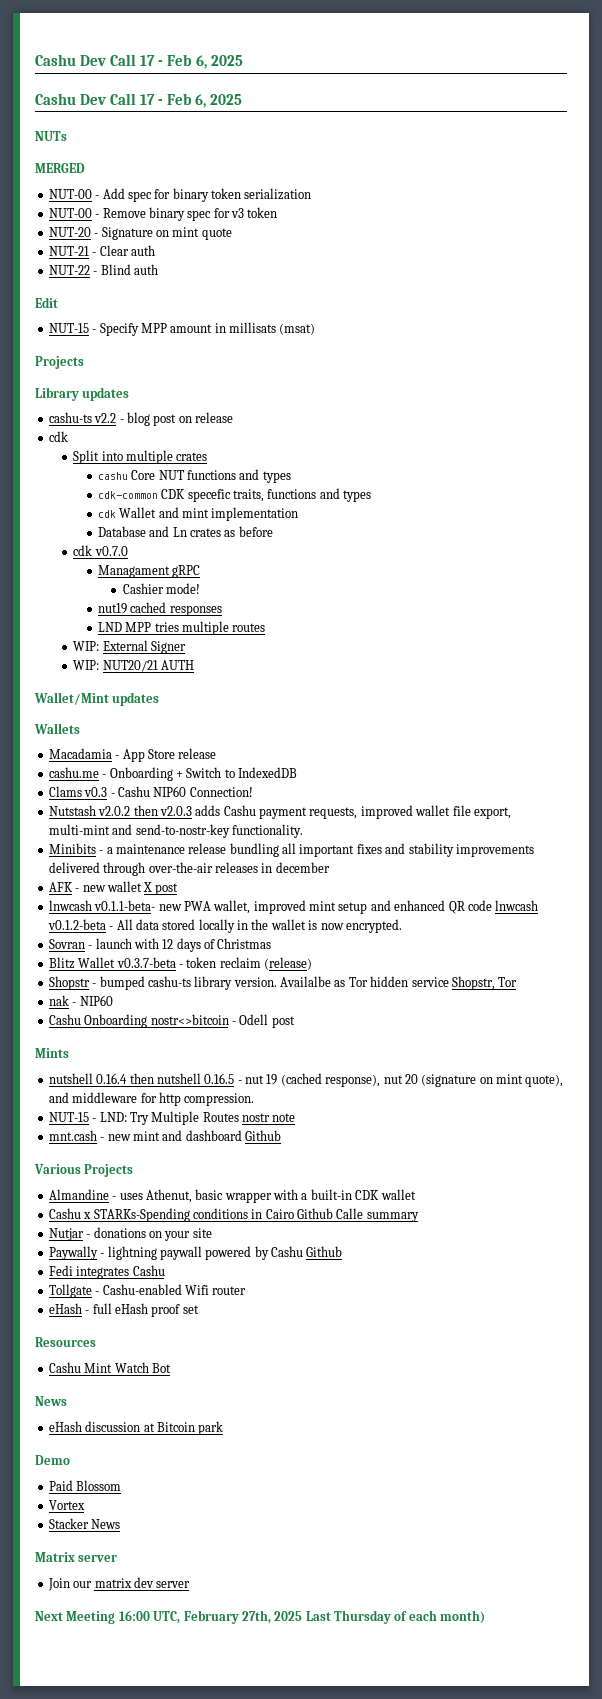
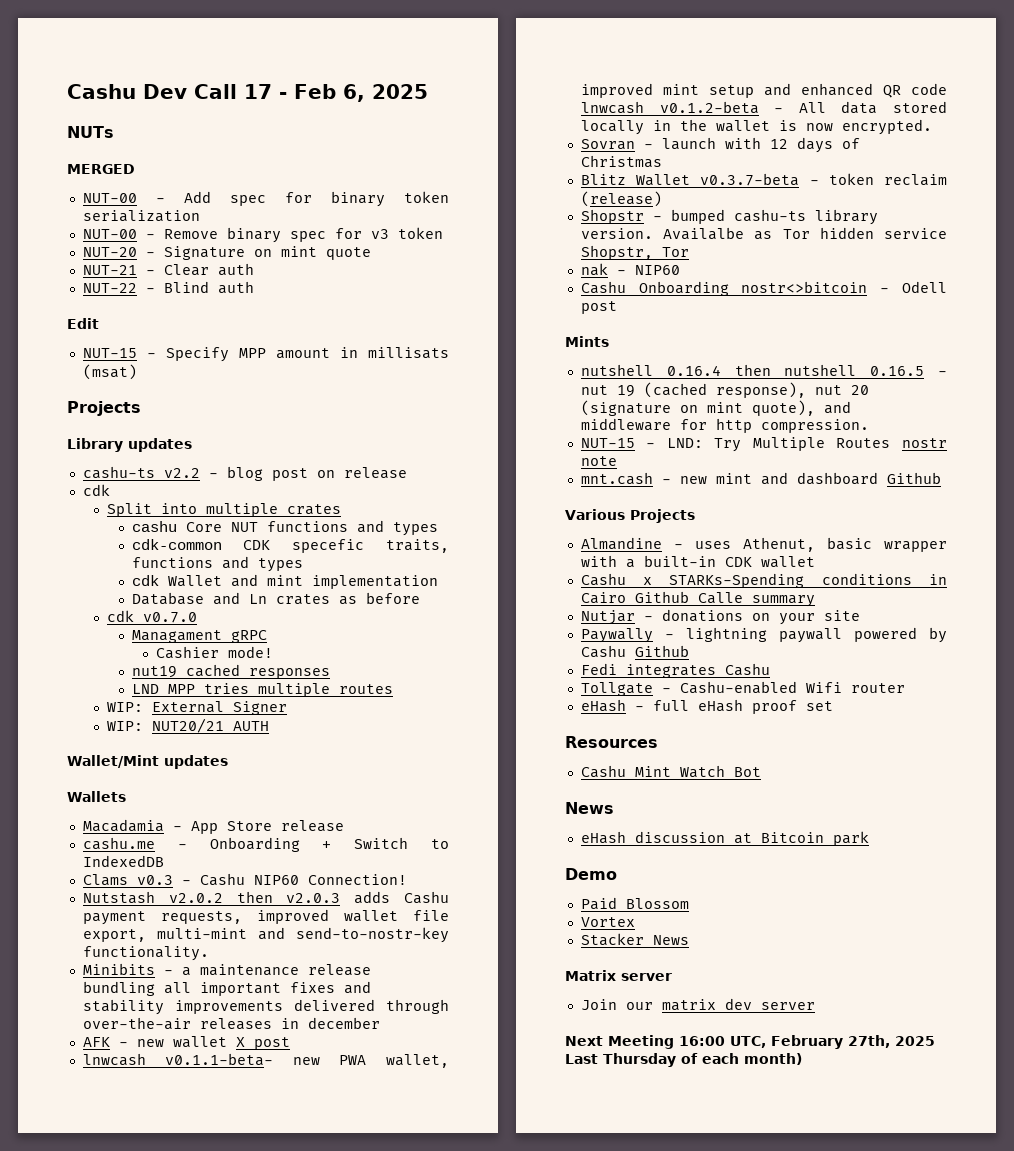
[35,54,244,69] [35,93,243,108] Cashu Dev Call 17 - Feb 6, 2025 // Cashu Dev Call 17 - Feb 6, 2025 -> [67,84,428,102] Cashu Dev Call 17 - Feb 6, 2025

